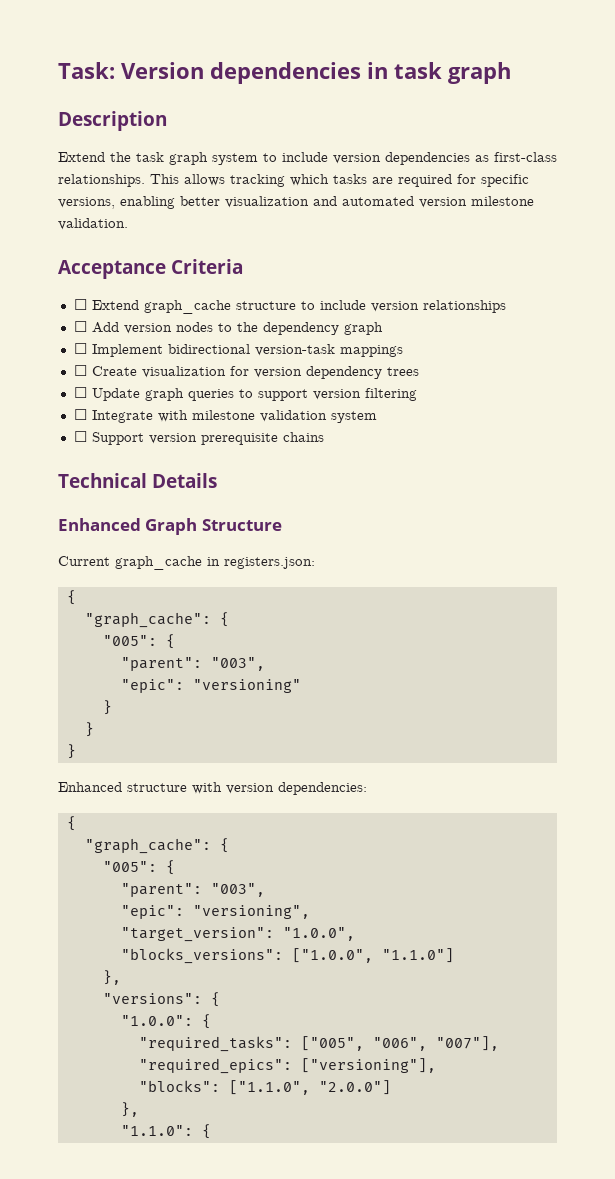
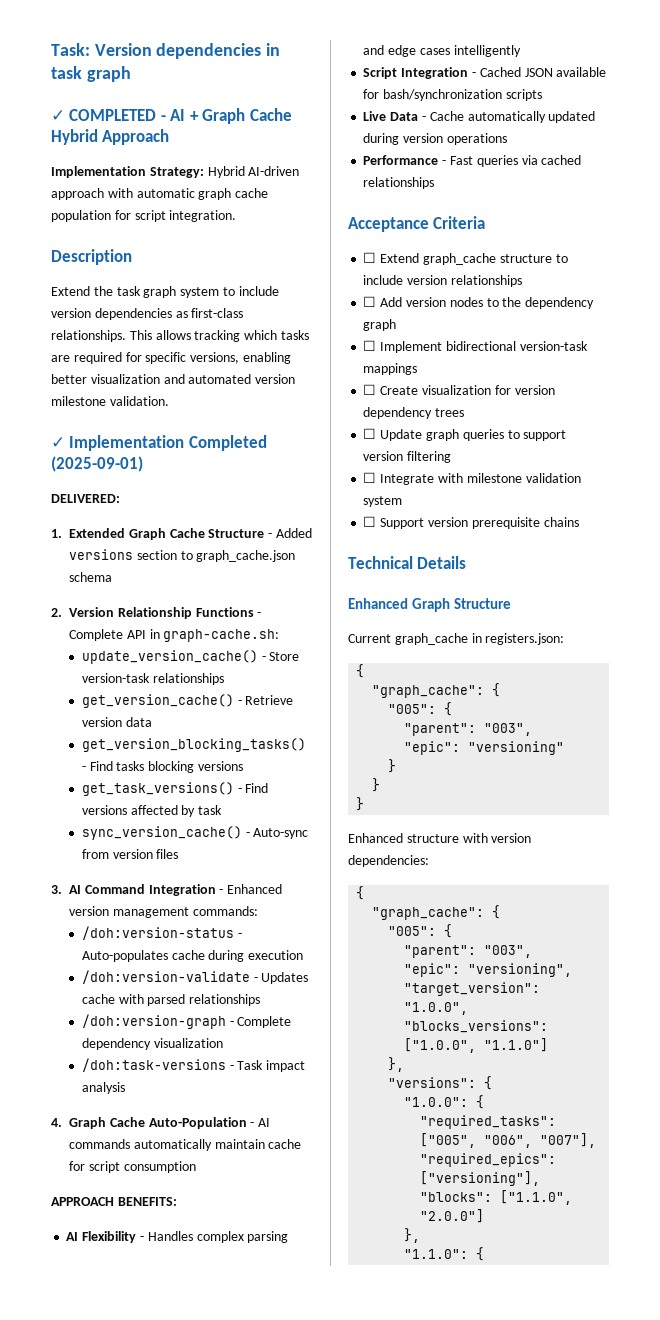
(511, 73) none -> [51,108,292,124] [51,129,170,145] [51,166,300,178] [51,188,269,200] [51,210,237,222] // ✓ COMPLETED - AI + Graph Cache Hybrid Approach // Implementation Strategy: Hybrid AI-driven approach with automatic graph cache population for script integration.
(128, 224) none -> [51,435,267,451] [51,456,143,472] [51,494,120,503] [51,528,312,540] [69,549,296,562] [69,572,112,582] [51,607,262,619] [69,629,280,642] [81,650,300,664] [81,673,224,685] [81,694,294,708] [81,717,152,727] [81,738,306,752] [81,761,244,773] [81,782,269,796] [81,805,223,817] [81,826,309,840] [81,849,179,859] [51,884,283,896] [69,906,258,918] [81,926,242,940] [81,950,304,962] [81,970,309,984] [81,994,261,1006] [81,1014,292,1029] [81,1038,223,1050] [81,1058,306,1072] [81,1082,125,1094] [51,1117,271,1129] [69,1139,302,1151] [69,1161,196,1173] [51,1197,177,1206] [66,1231,289,1243] [363,45,521,57] [363,67,607,79] [363,89,542,101] [363,111,596,123] [363,133,507,145] [363,155,582,167] [363,177,435,189] // ✓ Implementation Completed (2025-09-01) // DELIVERED: // 1. Extended Graph Cache Structure - Added versions section to graph_cache.json schema // 2. Version Relationship Functions - Complete API in graph-cache.sh: // update_version_cache() - Store version-task relationships // get_version_cache() - Retrieve version data // get_version_blocking_tasks() - Find tasks blocking versions // get_task_versions() - Find versions affected by task // sync_version_cache() - Auto-sync from version files // 3. AI Command Integration - Enhanced version management commands: // /doh:version-status - Auto-populates cache during execution // /doh:version-validate - Updates cache with parsed relationships // /doh:version-graph - Complete dependency visualization // /doh:task-versions - Task impact analysis // 4. Graph Cache Auto-Population - AI commands automatically maintain cache for script consumption // APPROACH BENEFITS: // AI Flexibility - Handles complex parsing and edge cases intelligently // Script Integration - Cached JSON available for bash/synchronization scripts // Live Data - Cache automatically updated during version operations // Performance - Fast queries via cached relationships

